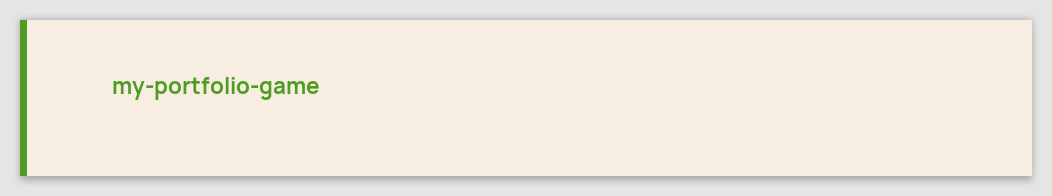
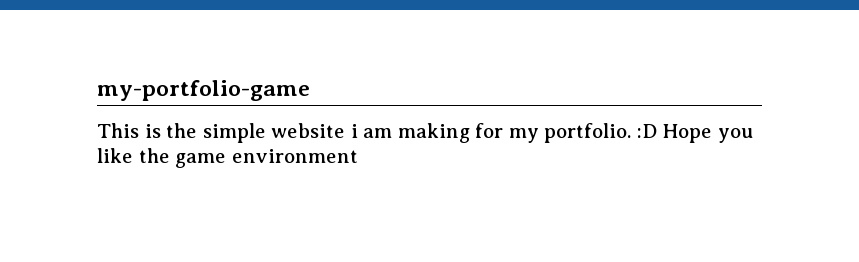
(320, 88) none -> [97,123,753,143] [97,148,358,168] // This is the simple website i am making for my portfolio. :D Hope you like the game environment

